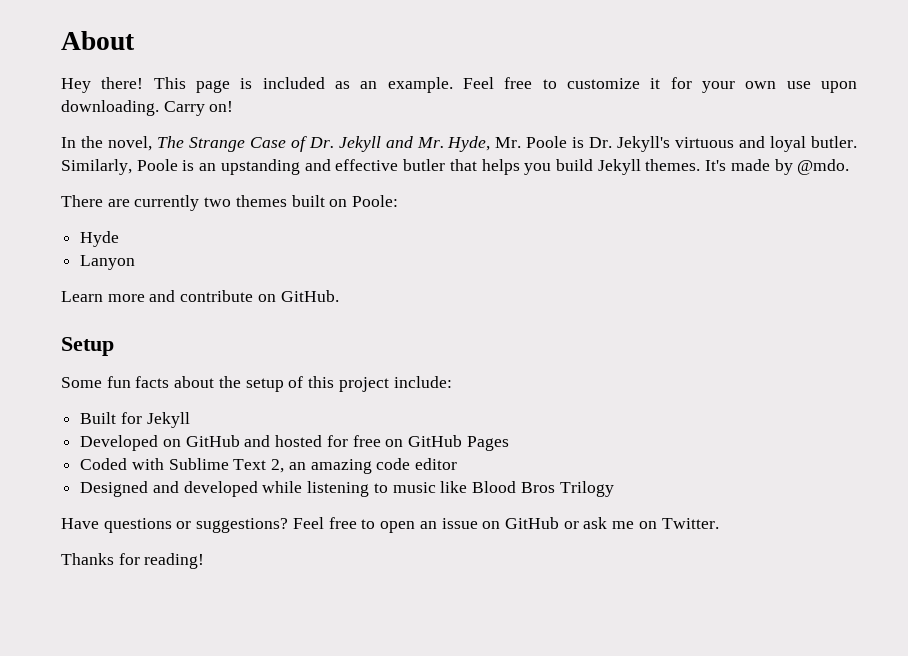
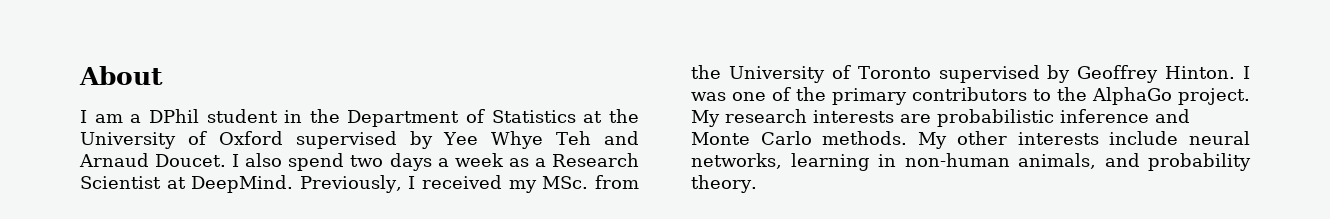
[61,77,858,93] [61,100,234,116] [61,136,858,152] [61,159,850,175] [61,195,399,211] [80,231,120,247] [80,255,136,270] [61,290,339,302] [61,337,114,356] [61,376,452,392] [80,412,190,428] [80,435,509,451] [80,458,458,474] [80,481,614,497] [61,517,719,533] [61,553,205,569] Hey there! This page is included as an example. Feel free to customize it for your own use upon downloading. Carry on! // In the novel, The Strange Case of Dr. Jekyll and Mr. Hyde, Mr. Poole is Dr. Jekyll's virtuous and loyal butler. Similarly, Poole is an upstanding and effective butler that helps you build Jekyll themes. It's made by @mdo. // There are currently two themes built on Poole: // Hyde // Lanyon // Learn more and contribute on GitHub. // Setup // Some fun facts about the setup of this project include: // Built for Jekyll // Developed on GitHub and hosted for free on GitHub Pages // Coded with Sublime Text 2, an amazing code editor // Designed and developed while listening to music like Blood Bros Trilogy // Have questions or suggestions? Feel free to open an issue on GitHub or ask me on Twitter. // Thanks for reading! -> [80,109,639,127] [80,131,639,149] [79,153,639,171] [80,175,639,193] [691,65,1250,83] [691,87,1250,105] [691,109,1190,127] [691,131,1250,149] [691,153,1251,171] [691,175,757,193] I am a DPhil student in the Department of Statistics at the University of Oxford supervised by Yee Whye Teh and Arnaud Doucet. I also spend two days a week as a Research Scientist at DeepMind. Previously, I received my MSc. from the University of Toronto supervised by Geoffrey Hinton. I was one of the primary contributors to the AlphaGo project. My research interests are probabilistic inference and Monte Carlo methods. My other interests include neural networks, learning in non-human animals, and probability theory.

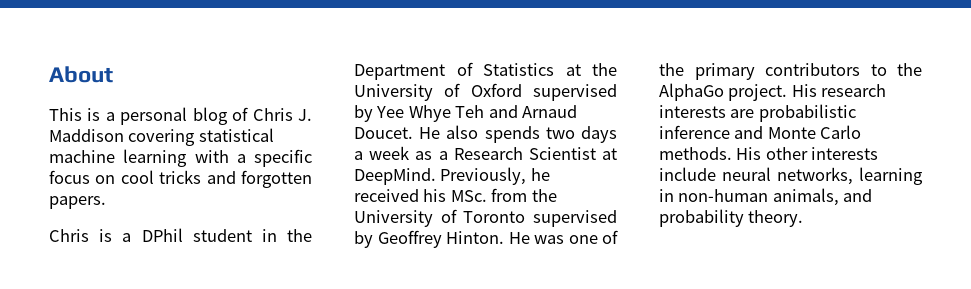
[80,110,123,123] I am -> [49,107,312,125] [49,128,274,146] [49,149,312,167] [49,170,312,188] [49,196,106,209] [49,229,113,242] This is a personal blog of Chris J. Maddison covering statistical machine learning with a specific focus on cool tricks and forgotten papers. // Chris is
[232,153,345,171] I also spend -> [419,125,540,143] He also spends
[408,175,537,193] I received my -> [530,168,550,181] [354,189,447,202] he received his
[1243,66,1250,79] I -> [508,232,530,244] He
[691,110,720,127] My -> [791,84,817,97] His
[918,132,948,149] My -> [736,147,762,160] His

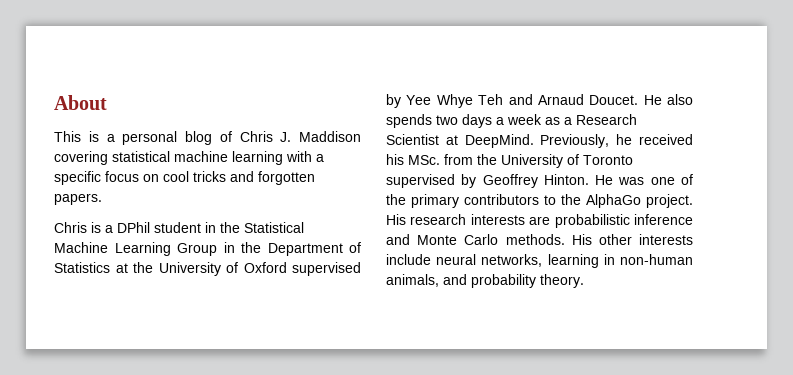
(312, 235) none -> [244,222,304,233] [54,242,261,256] Statistical Machine Learning Group in the

